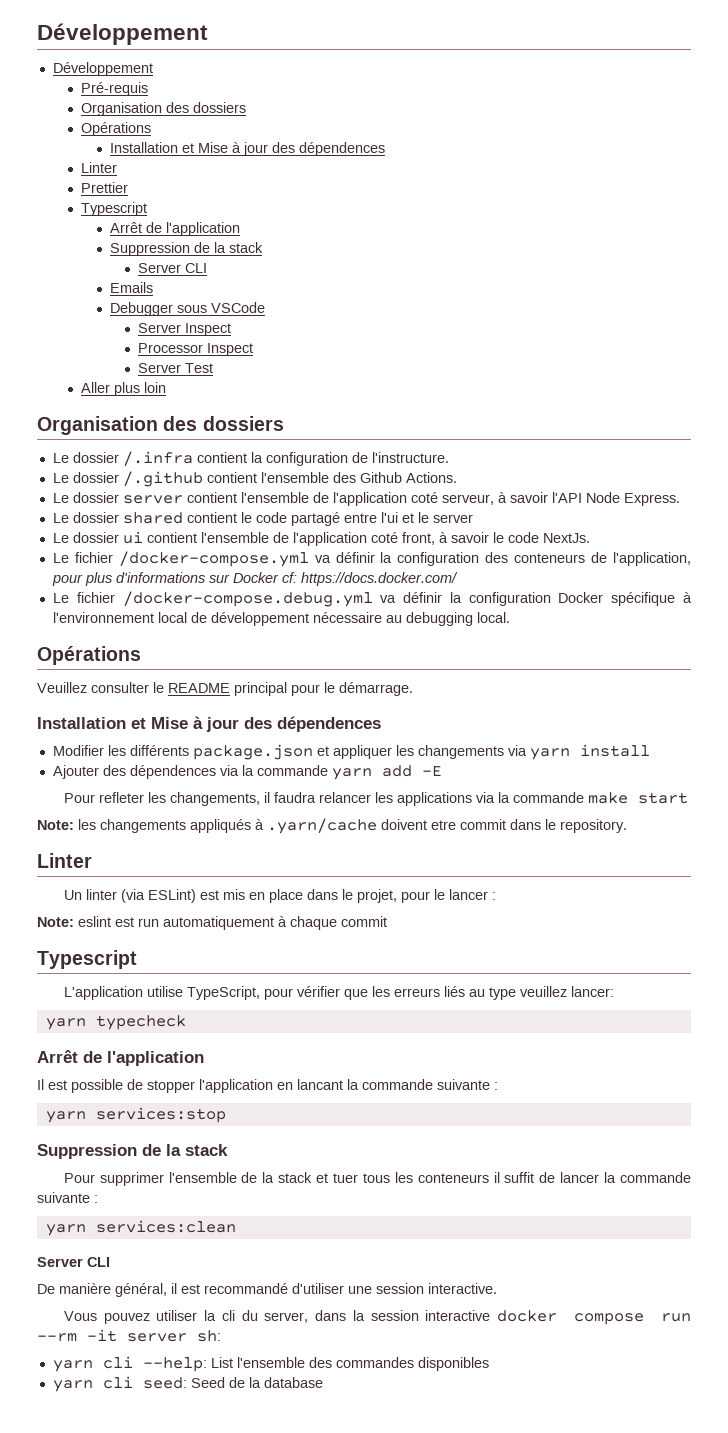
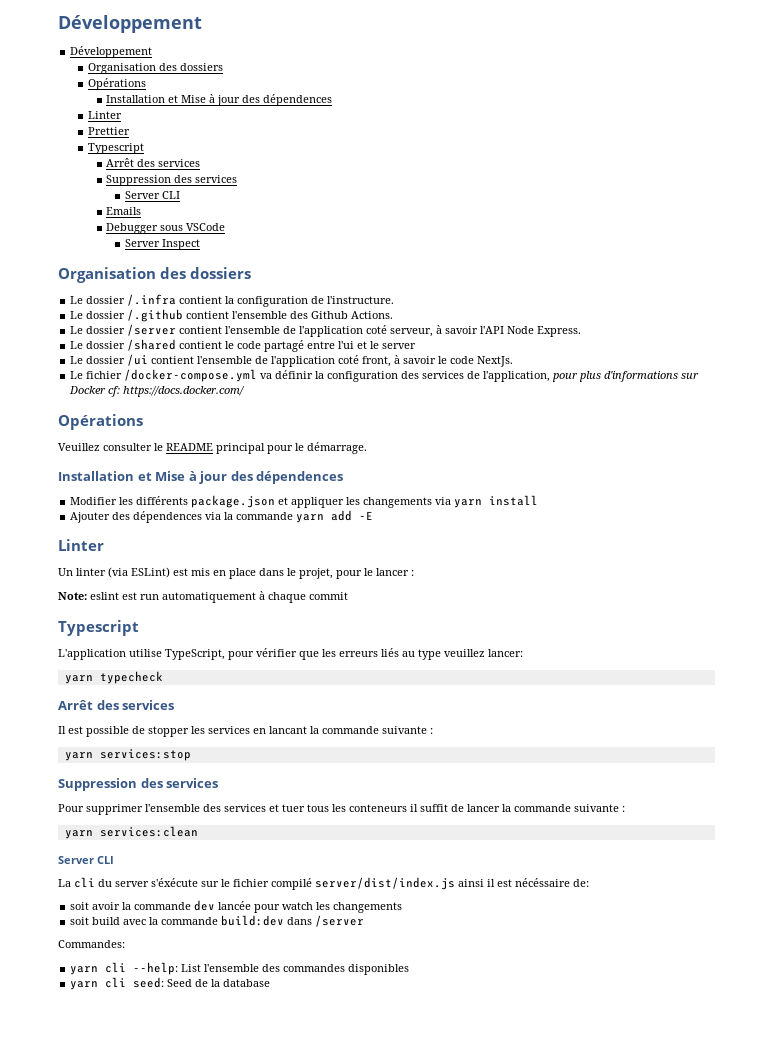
[81,82,149,96] // Pré-requis -> (153, 52) none
[145,222,240,236] [109,242,263,256] de l'application // Suppression de la stack -> [137,159,201,167] [106,175,238,186] des services // Suppression des services
[138,343,254,356] [138,363,214,373] [81,382,167,396] // Processor Inspect // Server Test // Aller plus loin -> (200, 244) none
[122,495,183,504] server -> [127,324,177,336] /server
[122,512,183,524] shared -> [127,339,177,351] /shared
[122,531,143,544] ui -> [127,354,149,366] /ui
[514,553,586,563] conteneurs -> [422,371,465,379] services
[52,591,692,607] [52,612,510,626] // Le fichier /docker-compose.debug.yml va définir la configuration Docker spécifique à l'environnement local de développement nécessaire au debugging local. -> (246, 391) none
[63,792,688,806] [37,818,627,834] // Pour refleter les changements, il faudra relancer les applications via la commande make start // Note: les changements appliqués à .yarn/cache doivent etre commit dans le repository. -> (374, 515) none
[83,1051,204,1066] de l'application -> [96,700,175,710] des services
[199,1079,273,1093] l'application -> [191,726,250,734] les services
[142,1144,228,1156] de la stack -> [140,778,219,788] des services
[241,1172,313,1183] de la stack -> [203,804,266,812] des services
[37,1283,497,1297] [63,1310,691,1325] [37,1329,221,1342] De manière général, il est recommandé d'utiliser une session interactive. // Vous pouvez utiliser la cli du server, dans la session interactive docker compose run --rm -it server sh: -> [58,877,589,890] [70,900,403,913] [70,915,365,927] [58,940,125,948] La cli du server s'éxécute sur le fichier compilé server/dist/index.js ainsi il est nécéssaire de: // soit avoir la commande dev lancée pour watch les changements // soit build avec la commande build:dev dans /server // Commandes:

